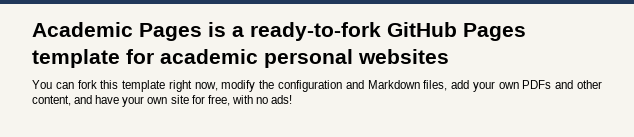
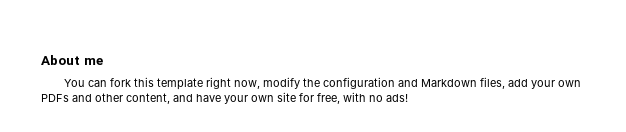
[32,22,526,41] [32,49,449,68] Academic Pages is a ready-to-fork GitHub Pages template for academic personal websites -> [41,55,103,65] About me

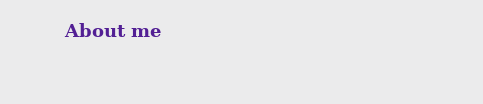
[64,77,582,90] [41,92,408,104] // You can fork this template right now, modify the configuration and Markdown files, add your own PDFs and other content, and have your own site for free, with no ads! -> (161, 32) none

